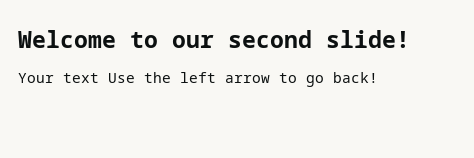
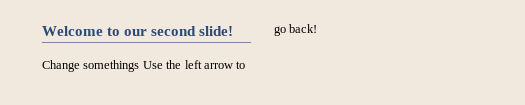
[18,73,99,83] Your text -> [42,60,140,72] Change somethings

